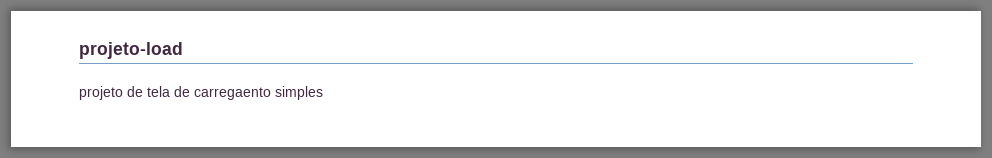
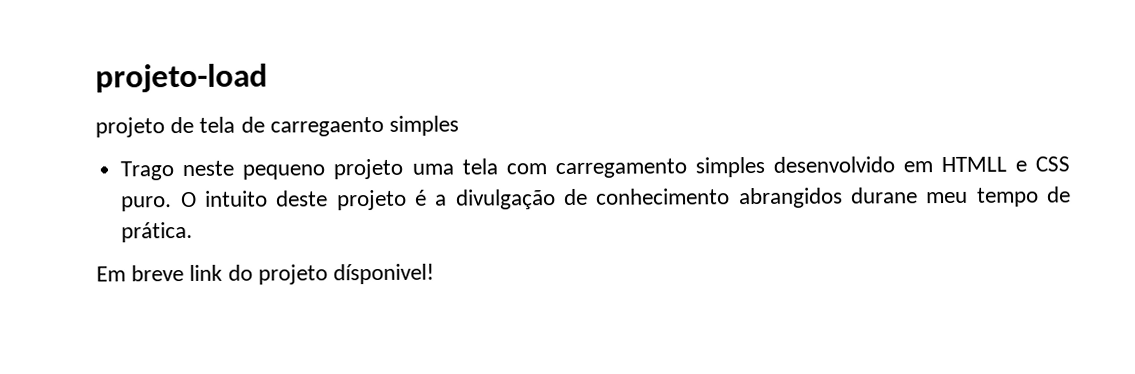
(323, 93) none -> [120,156,1070,181] [121,186,1071,212] [121,221,194,243] [96,263,435,285] // Trago neste pequeno projeto uma tela com carregamento simples desenvolvido em HTMLL e CSS puro. O intuito deste projeto é a divulgação de conhecimento abrangidos durane meu tempo de prática. // Em breve link do projeto dísponivel!

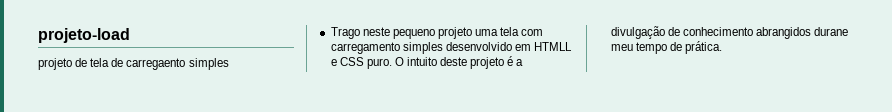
[96,263,435,285] // Em breve link do projeto dísponivel! -> (722, 47) none

